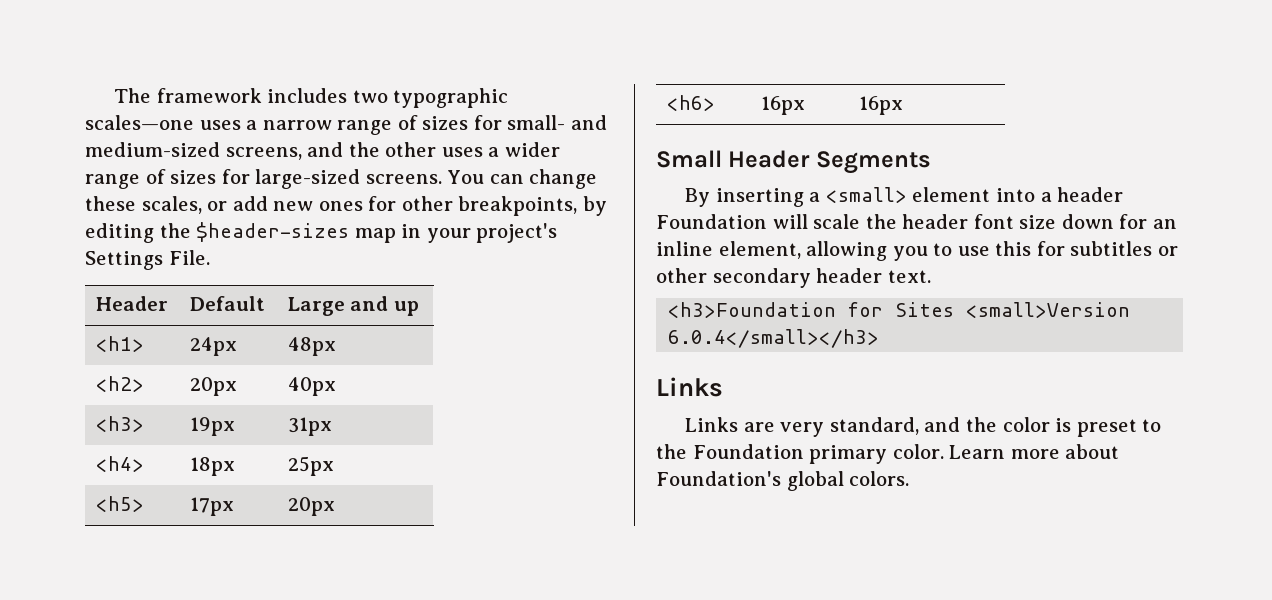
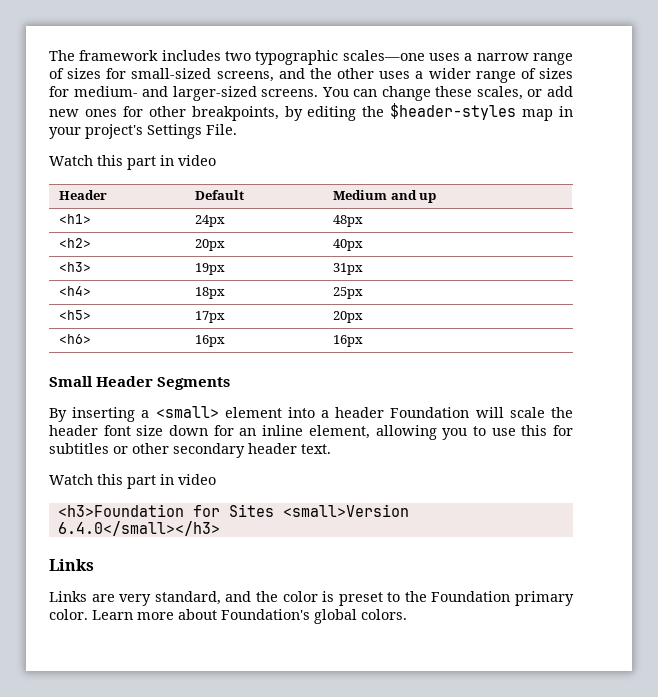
[507,115,607,130] [85,142,220,157] small- and medium-sized -> [131,68,212,79] small-sized
[255,169,361,189] large-sized -> [73,86,257,101] medium- and larger-sized
[196,222,350,242] $header-sizes -> [390,103,517,120] $header-styles
(210, 257) none -> [49,155,216,170] // Watch this part in video
[287,297,345,316] Large -> [333,190,388,200] Medium
(931, 276) none -> [49,474,216,489] // Watch this part in video
[668,329,880,348] 6.0.4</small></h3> -> [57,521,220,536] 6.4.0</small></h3>

